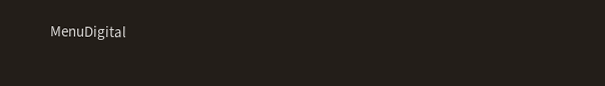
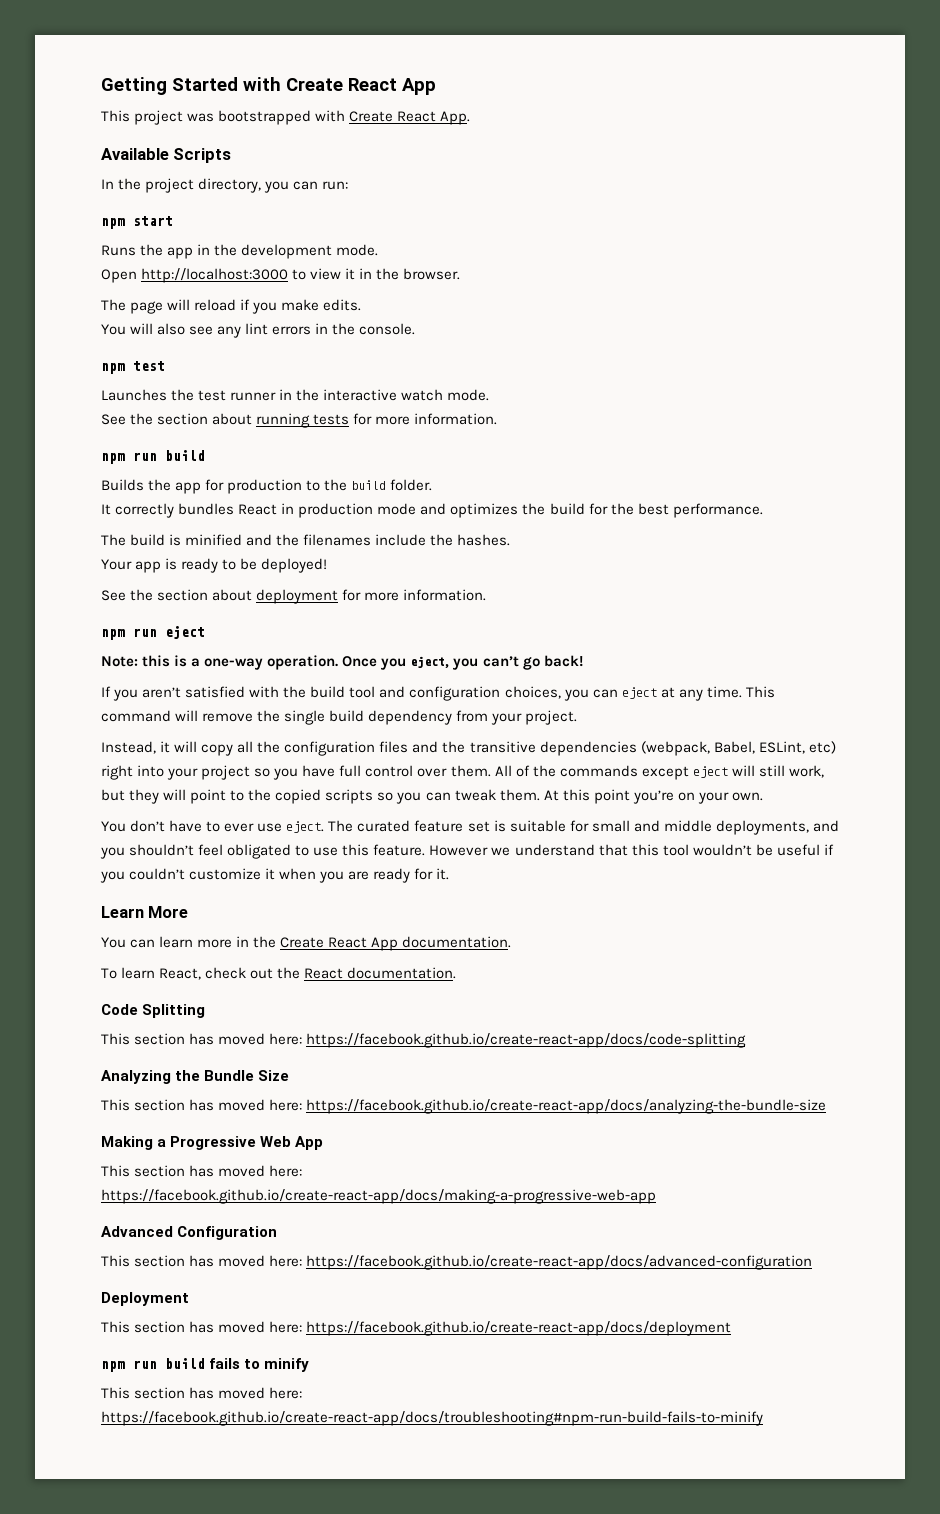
[50,25,127,41] MenuDigital -> [101,77,436,95] [101,110,471,125] [101,148,232,163] [101,178,349,193] [101,216,173,229] [101,244,379,259] [101,268,461,283] [101,299,362,314] [101,323,416,338] [101,361,165,374] [101,389,490,401] [101,413,498,428] [101,450,205,464] [101,479,433,494] [101,503,763,518] [101,534,511,546] [101,558,328,573] [101,589,487,604] [101,626,205,640] [101,655,583,670] [101,686,775,701] [101,710,578,725] [101,741,836,756] [101,765,824,780] [101,789,763,804] [101,820,839,835] [100,844,834,859] [100,868,450,883] [101,906,189,918] [101,936,512,951] [101,967,457,980] [101,1004,206,1018] [101,1033,747,1048] [101,1070,290,1084] [101,1099,827,1114] [101,1136,324,1150] [101,1165,303,1177] [101,1189,656,1204] [101,1226,278,1240] [101,1255,813,1270] [101,1292,189,1306] [101,1321,732,1336] [101,1358,310,1372] [101,1387,303,1399] [101,1411,763,1426] Getting Started with Create React App // This project was bootstrapped with Create React App. // Available Scripts // In the project directory, you can run: // npm start // Runs the app in the development mode. // Open http://localhost:3000 to view it in the browser. // The page will reload if you make edits. // You will also see any lint errors in the console. // npm test // Launches the test runner in the interactive watch mode. // See the section about running tests for more information. // npm run build // Builds the app for production to the build folder. // It correctly bundles React in production mode and optimizes the build for the best performance. // The build is minified and the filenames include the hashes. // Your app is ready to be deployed! // See the section about deployment for more information. // npm run eject // Note: this is a one-way operation. Once you eject, you can’t go back! // If you aren’t satisfied with the build tool and configuration choices, you can eject at any time. This command will remove the single build dependency from your project. // Instead, it will copy all the configuration files and the transitive dependencies (webpack, Babel, ESLint, etc) right into your project so you have full control over them. All of the commands except eject will still work, but they will point to the copied scripts so you can tweak them. At this point you’re on your own. // You don’t have to ever use eject. The curated feature set is suitable for small and middle deployments, and you shouldn’t feel obligated to use this feature. However we understand that this tool wouldn’t be useful if you couldn’t customize it when you are ready for it. // Learn More // You can learn more in the Create React App documentation. // To learn React, check out the React documentation. // Code Splitting // This section has moved here: https://facebook.github.io/create-react-app/docs/code-splitting // Analyzing the Bundle Size // This section has moved here: https://facebook.github.io/create-react-app/docs/analyzing-the-bundle-size // Making a Progressive Web App // This section has moved here: https://facebook.github.io/create-react-app/docs/making-a-progressive-web-app // Advanced Configuration // This section has moved here: https://facebook.github.io/create-react-app/docs/advanced-configuration // Deployment // This section has moved here: https://facebook.github.io/create-react-app/docs/deployment // npm run build fails to minify // This section has moved here: https://facebook.github.io/create-react-app/docs/troubleshooting#npm-run-build-fails-to-minify

